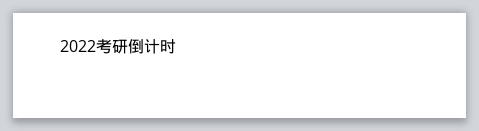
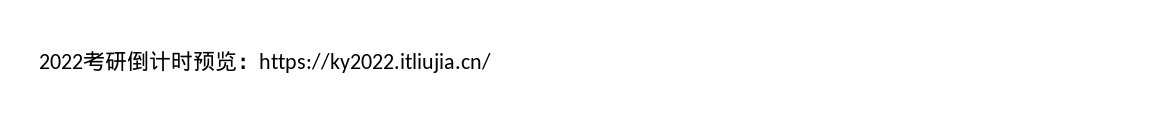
(176, 46) none -> [193,51,491,73] 预览：https://ky2022.itliujia.cn/

